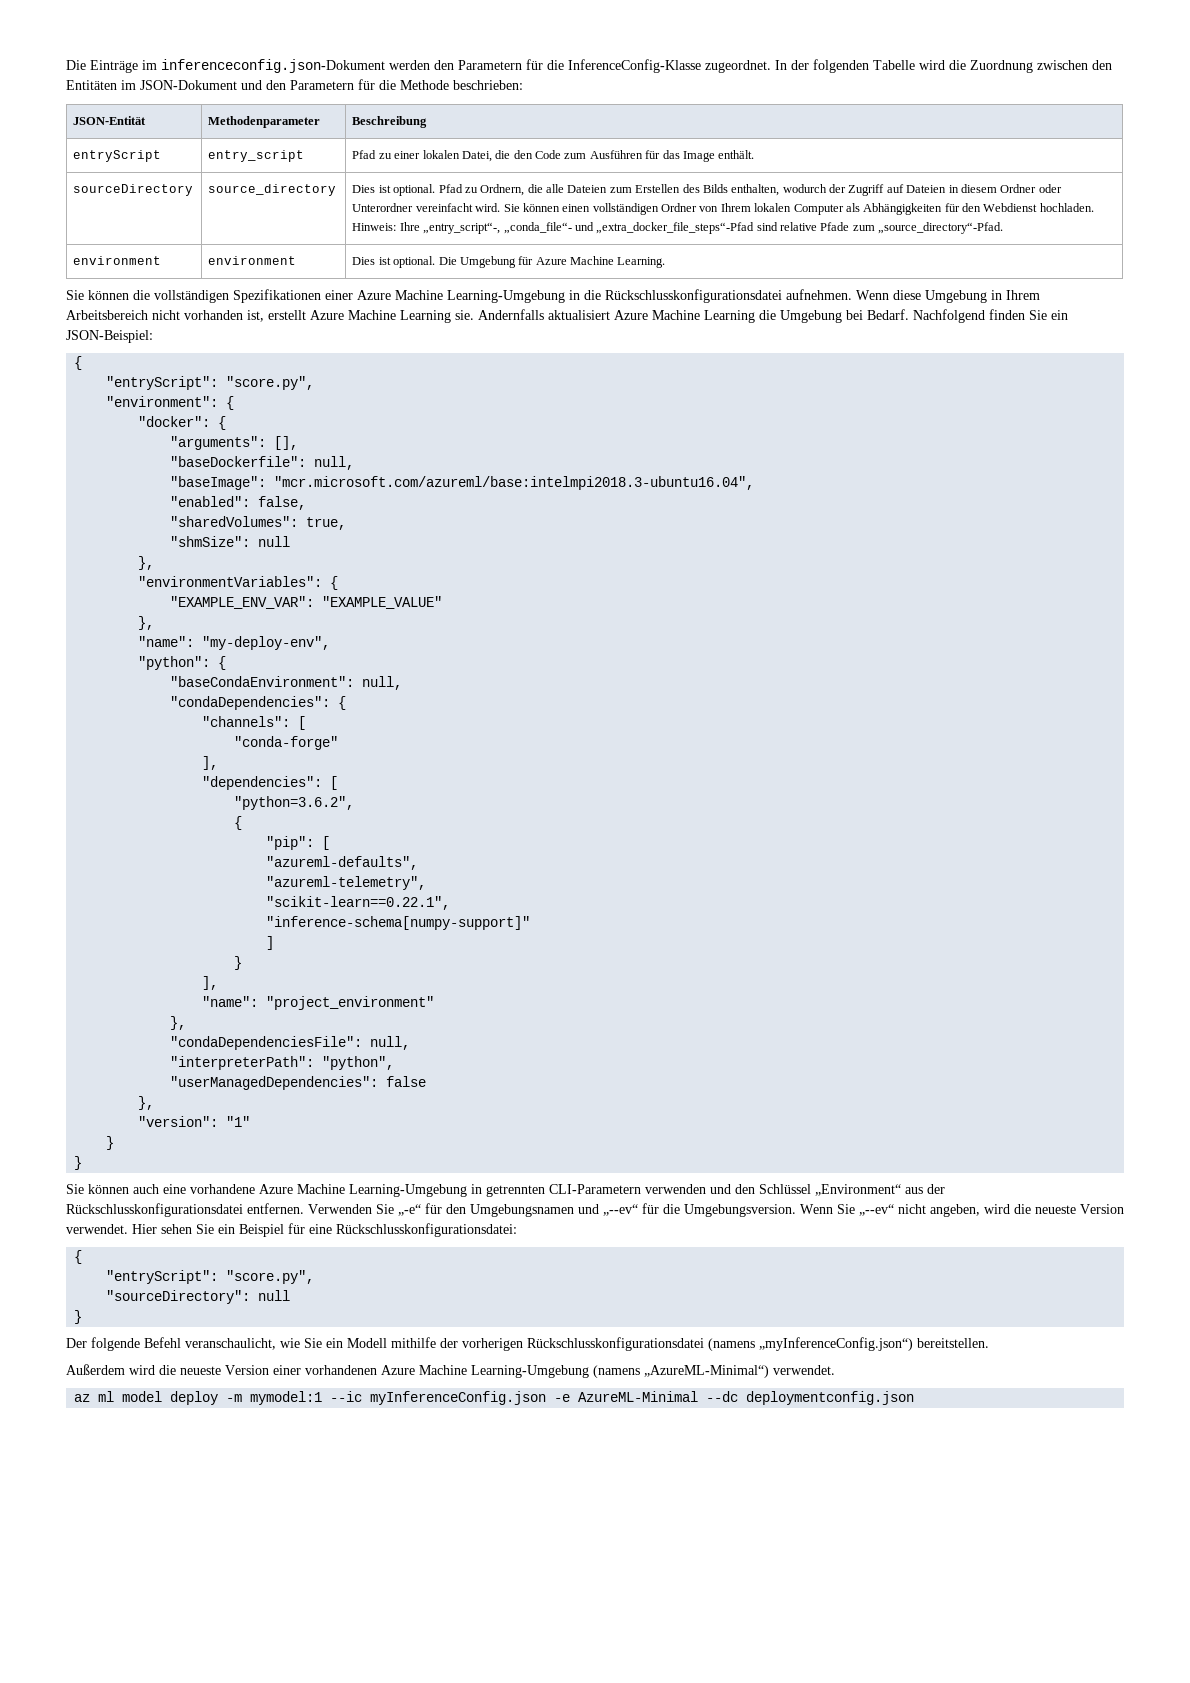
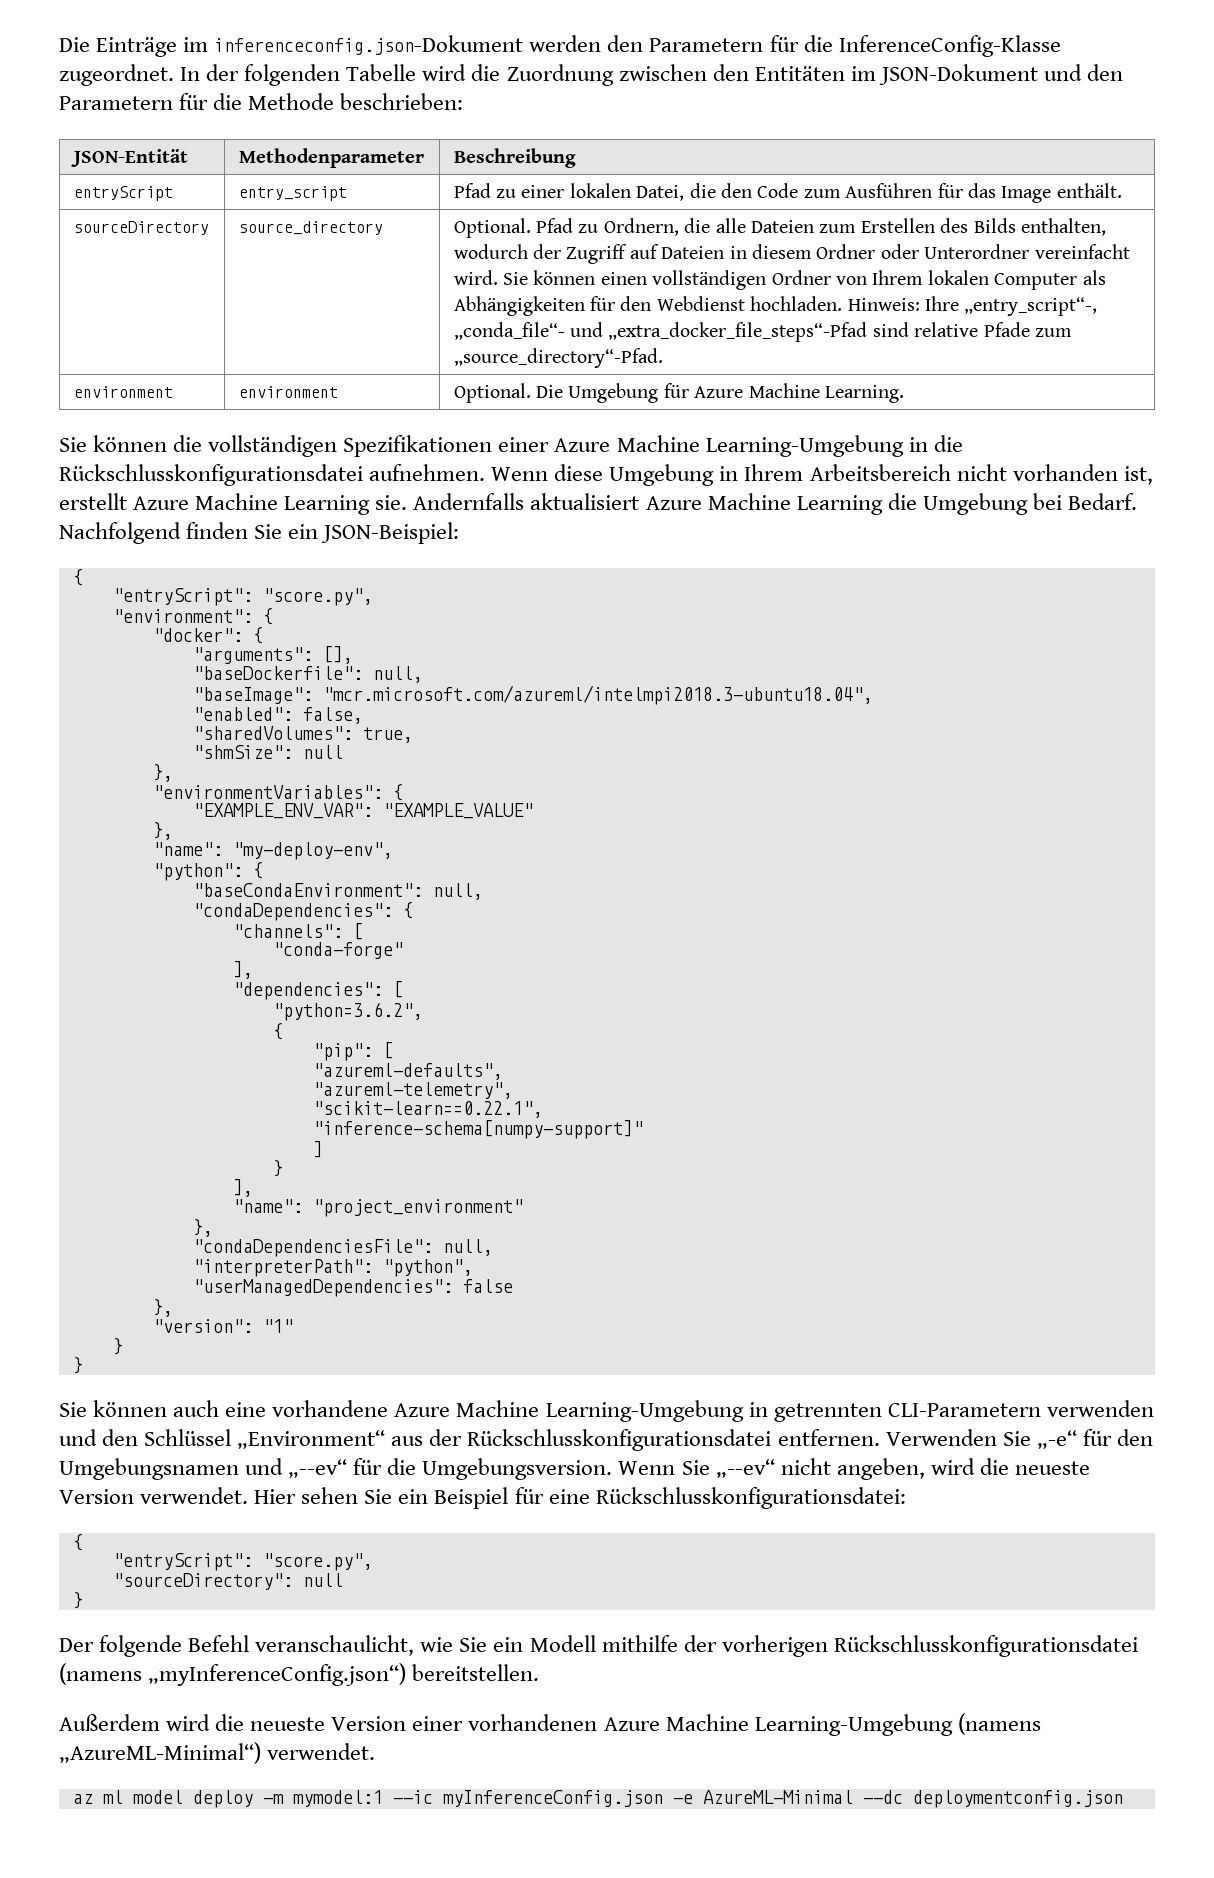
[352,184,436,196] Dies ist optional. -> [453,218,531,238] Optional.
[352,256,436,268] Dies ist optional. -> [453,383,531,403] Optional.
[274,476,755,490] "mcr.microsoft.com/azureml/base:intelmpi2018.3-ubuntu16.04", -> [322,685,873,705] "mcr.microsoft.com/azureml/intelmpi2018.3-ubuntu18.04",

